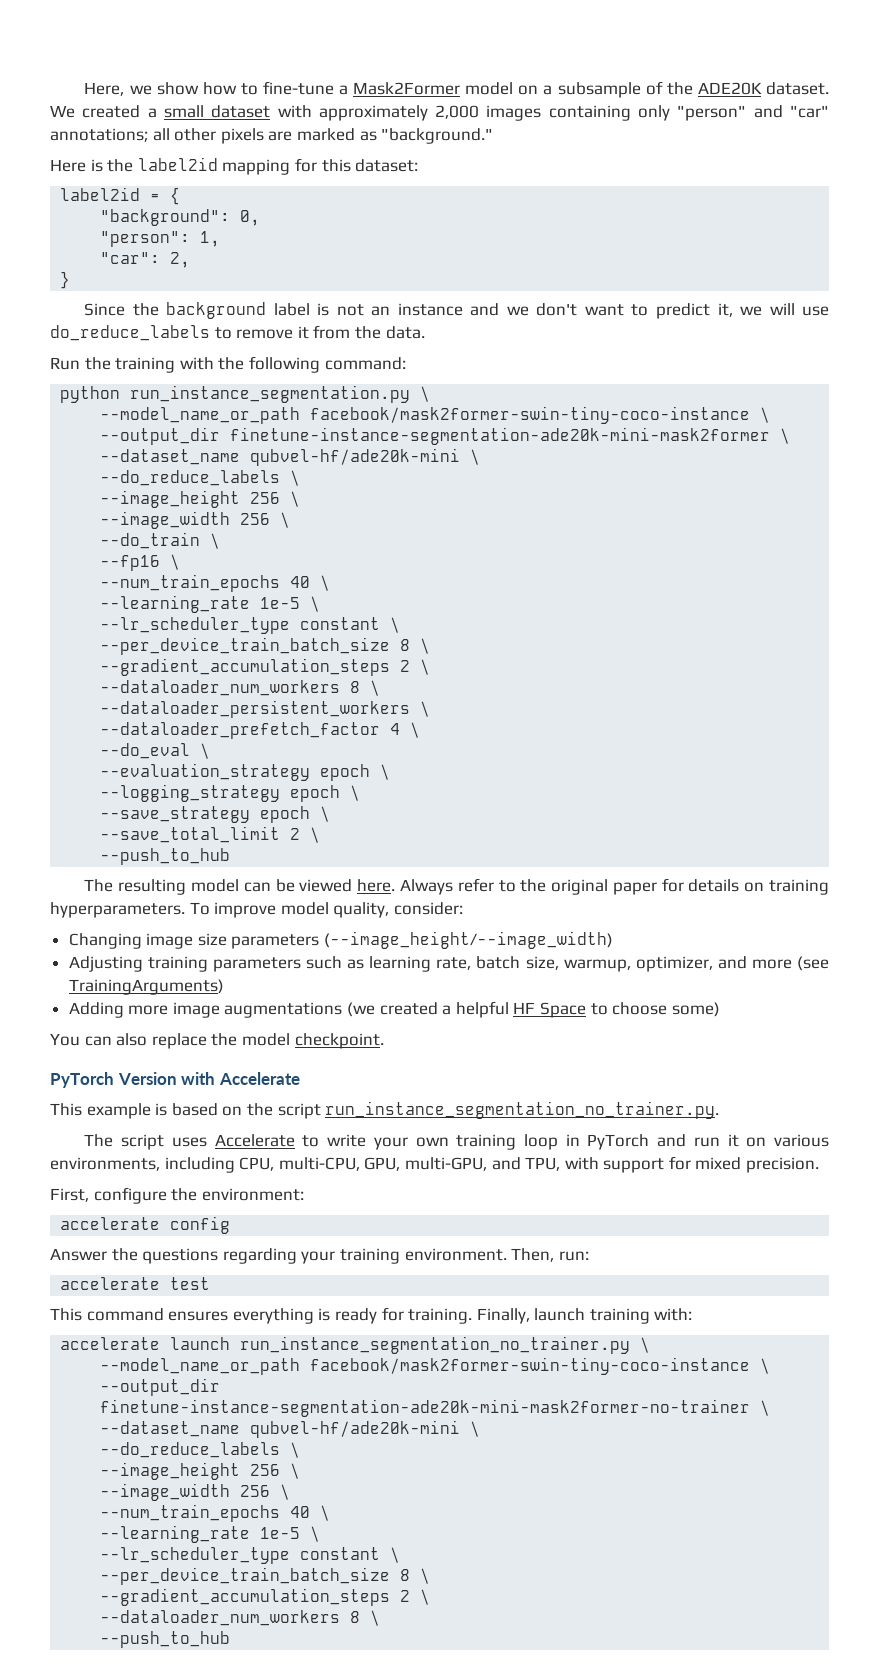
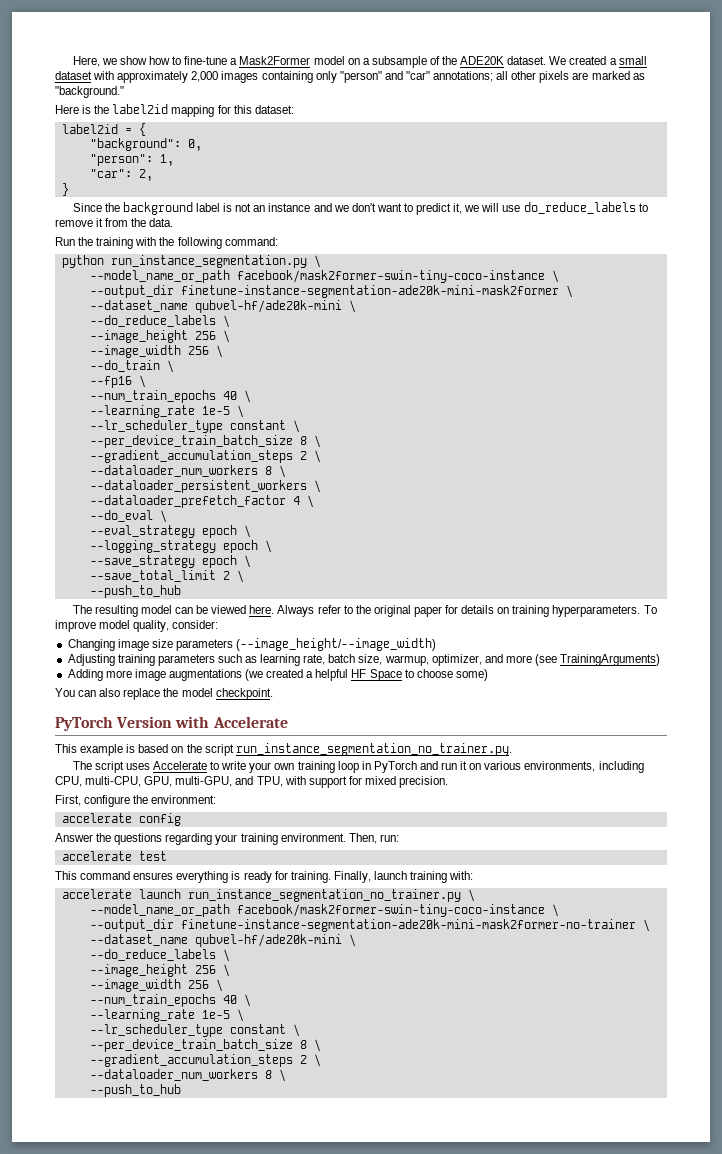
[100,763,311,781] --evaluation_strategy -> [89,525,195,538] --eval_strategy

